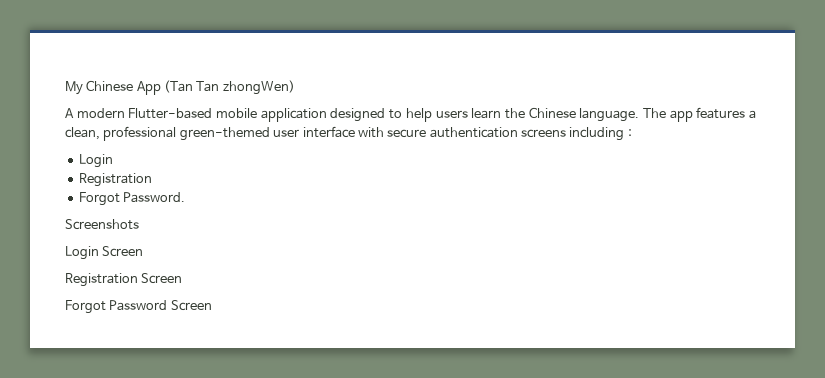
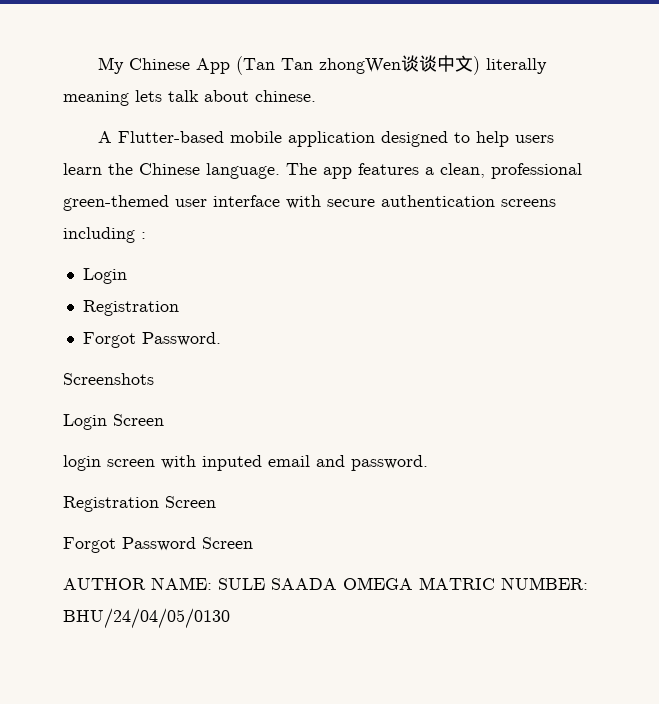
[222,80,295,95] zhongWen) -> [319,55,548,75] [63,90,316,106] zhongWen谈谈中文) literally meaning lets talk about chinese.
[76,108,125,118] modern -> (113, 137) none
(144, 251) none -> [63,455,428,471] // login screen with inputed email and password.
(212, 305) none -> [63,577,588,590] [63,608,230,629] // AUTHOR NAME: SULE SAADA OMEGA MATRIC NUMBER: BHU/24/04/05/0130

